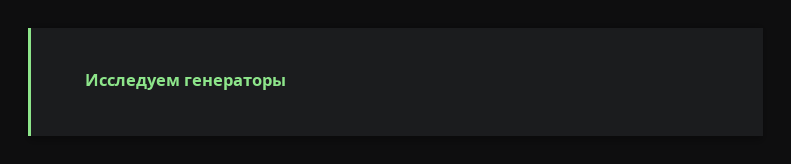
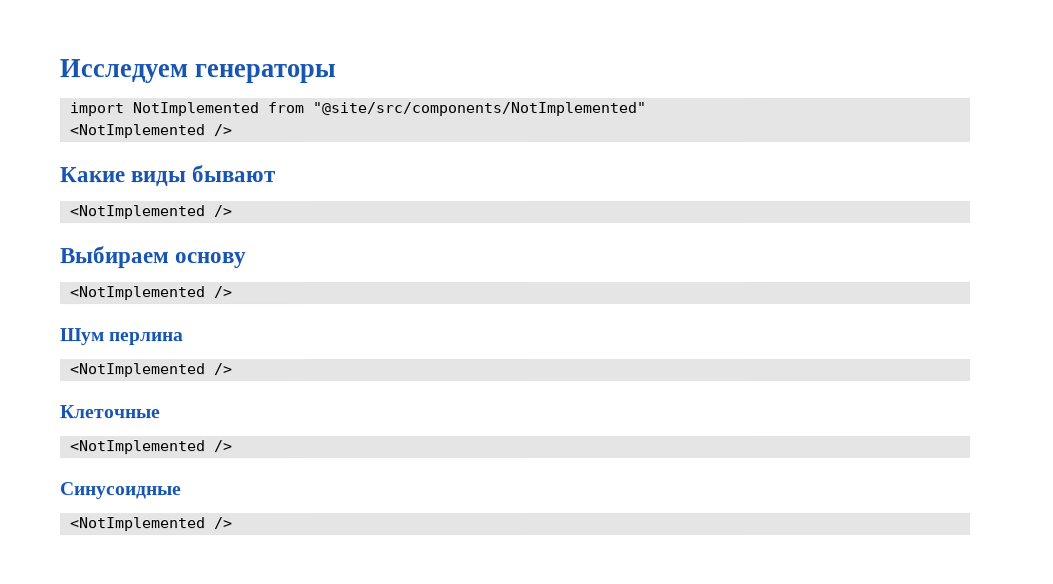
(287, 83) none -> [69,101,647,117] [69,124,233,139] [59,165,277,187] [69,205,233,220] [59,246,247,269] [69,286,234,301] [60,328,185,346] [70,363,234,378] [60,405,161,419] [70,440,234,455] [60,482,182,500] [70,517,234,532] // import NotImplemented from "@site/src/components/NotImplemented" // <NotImplemented /> // Какие виды бывают // <NotImplemented /> // Выбираем основу // <NotImplemented /> // Шум перлина // <NotImplemented /> // Клеточные // <NotImplemented /> // Синусоидные // <NotImplemented />

